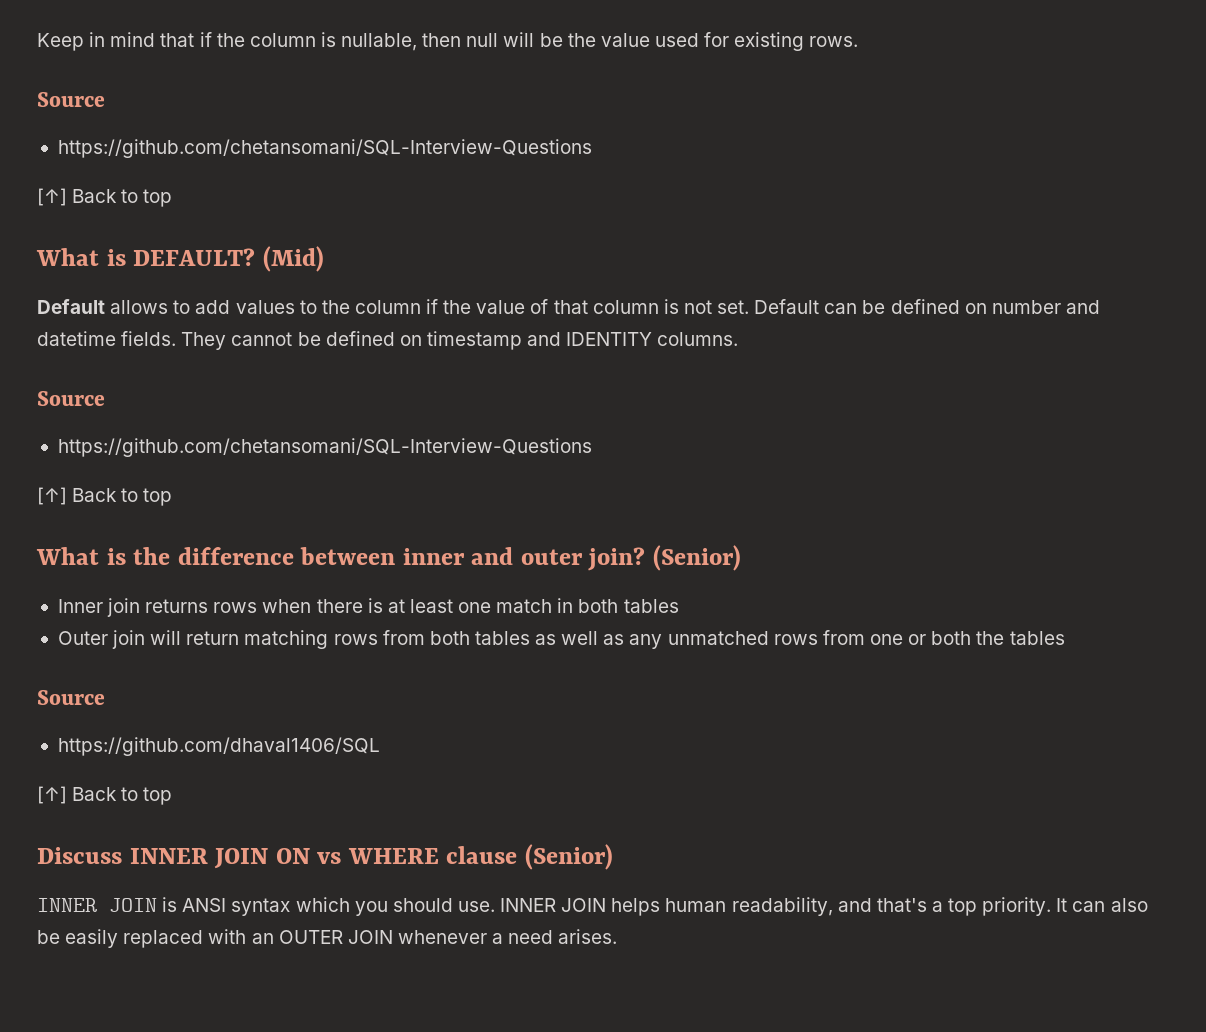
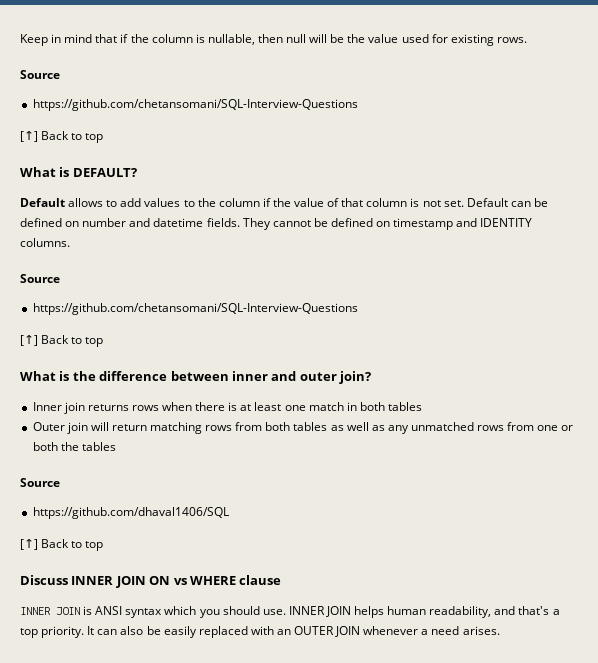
[262,246,324,272] (Mid) -> (137, 172) none
[653,545,742,571] (Senior) -> (371, 377) none
[524,844,613,870] (Senior) -> (282, 580) none

